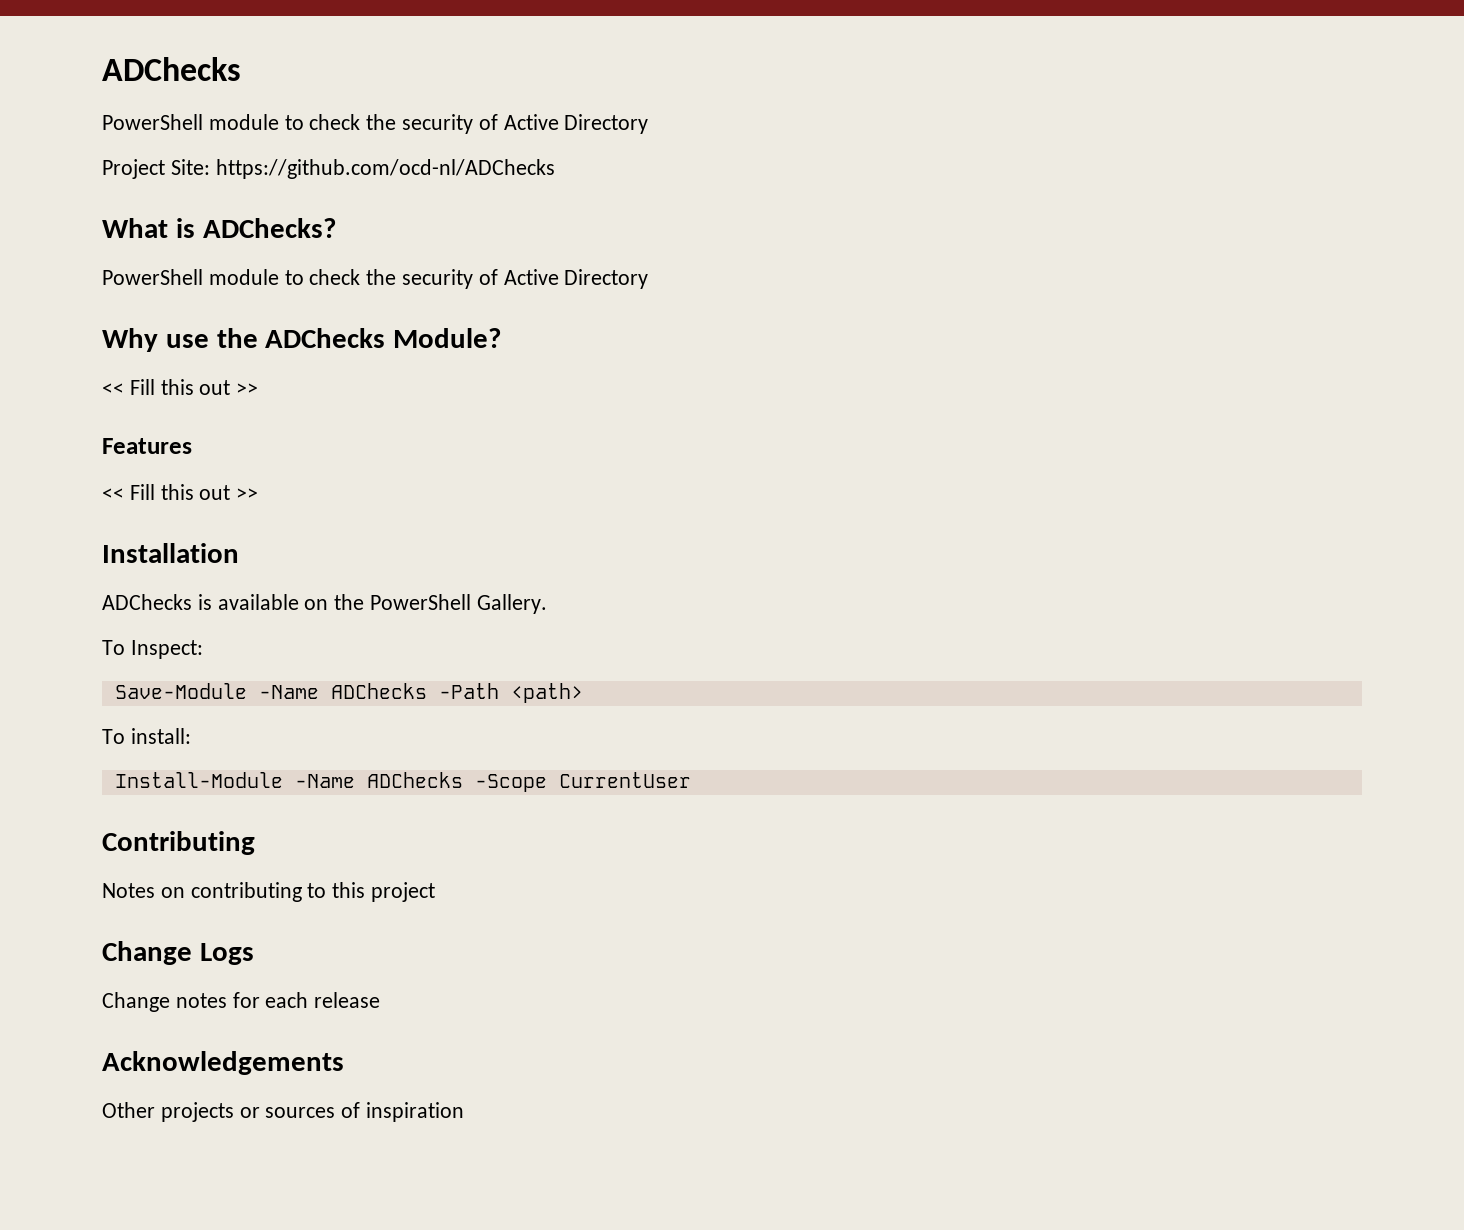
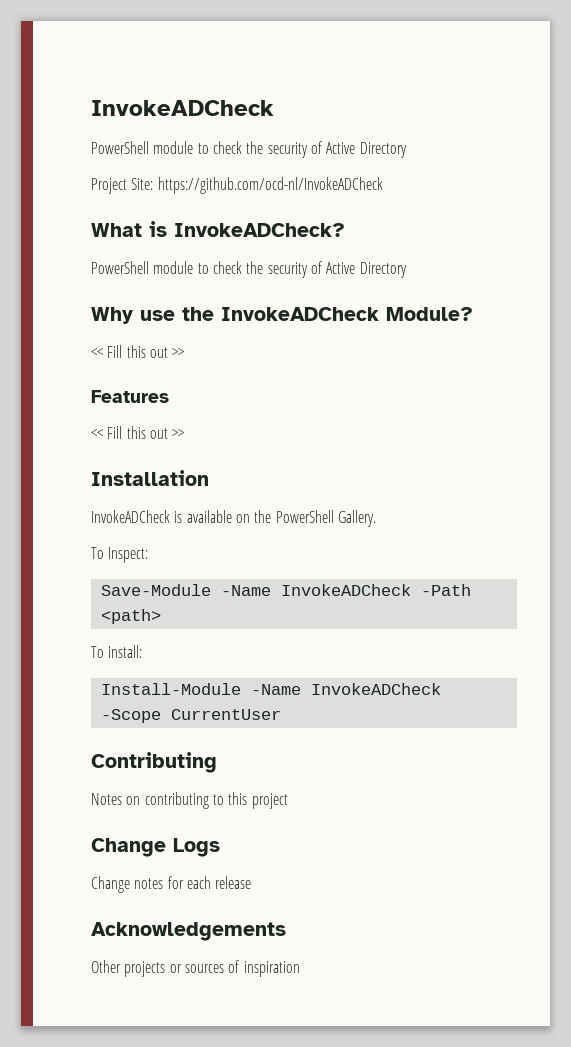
[102,57,241,81] ADChecks -> [91,100,274,116] InvokeADCheck
[215,159,555,179] https://github.com/ocd-nl/ADChecks -> [157,177,383,194] https://github.com/ocd-nl/InvokeADCheck
[202,218,336,238] ADChecks? -> [174,223,345,237] InvokeADCheck?
[265,328,386,348] ADChecks -> [221,307,379,321] InvokeADCheck
[102,594,192,610] ADChecks -> [91,510,170,523] InvokeADCheck
[330,683,427,699] ADChecks -> [280,584,411,596] InvokeADCheck
[366,772,463,788] ADChecks -> [310,683,441,695] InvokeADCheck

